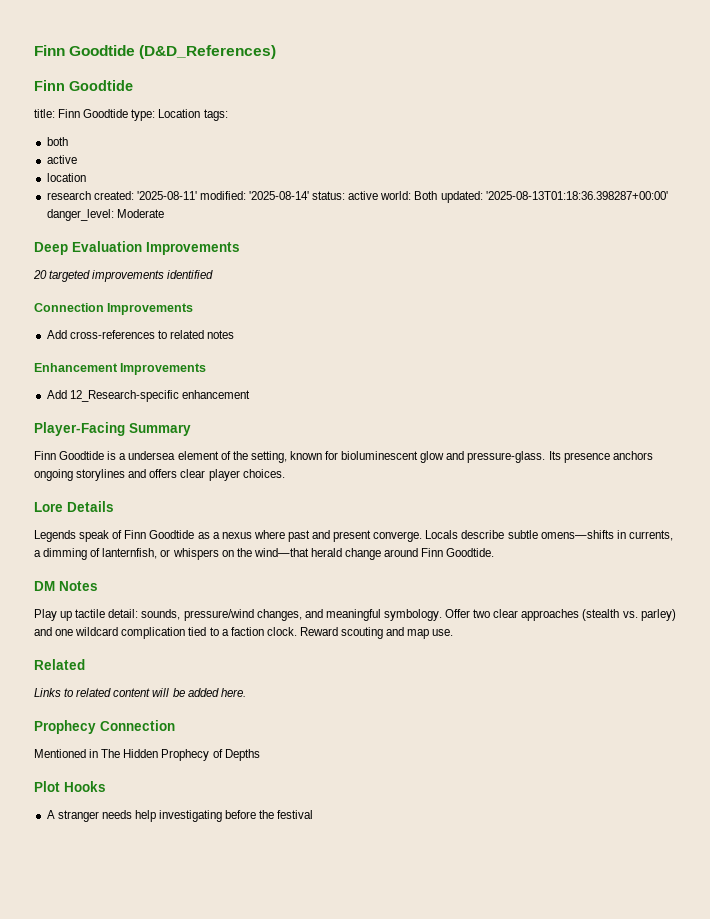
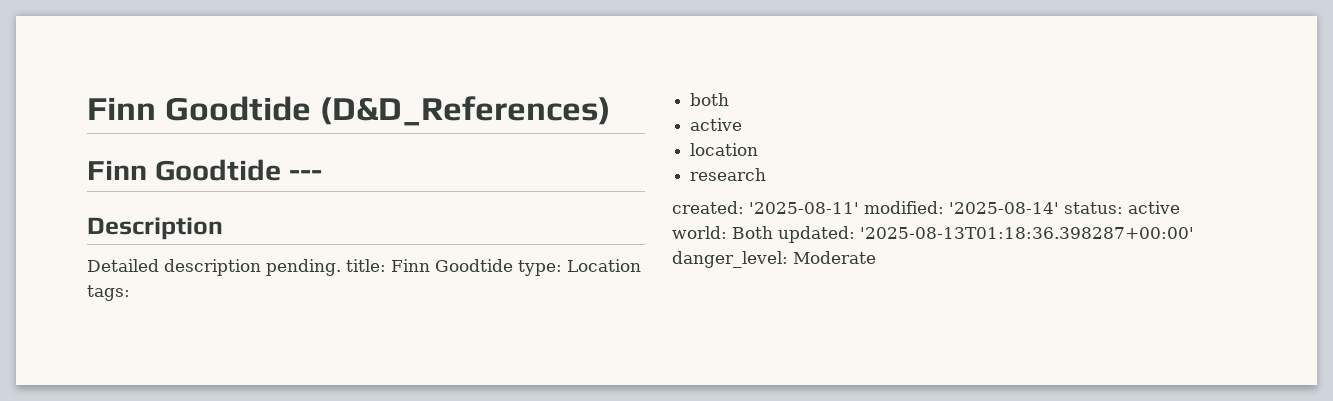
(133, 85) // -> [288,170,322,180] [87,217,223,240] [87,259,341,276] --- // Description // Detailed description pending.
(91, 195) none -> (767, 174) //
[34,241,240,255] [33,270,214,282] [34,303,194,315] [46,330,235,339] [34,363,207,375] [46,390,250,402] [34,422,191,436] [34,451,653,463] [34,469,285,481] [34,501,114,512] [34,530,673,542] [34,548,495,560] [34,581,98,591] [34,609,676,621] [34,627,454,639] [34,659,85,670] [34,688,246,697] [34,720,175,734] [34,749,260,761] [34,781,106,792] [46,810,314,822] // Deep Evaluation Improvements // 20 targeted improvements identified // Connection Improvements // Add cross-references to related notes // Enhancement Improvements // Add 12_Research-specific enhancement // Player-Facing Summary // Finn Goodtide is a undersea element of the setting, known for bioluminescent glow and pressure-glass. Its presence anchors ongoing storylines and offers clear player choices. // Lore Details // Legends speak of Finn Goodtide as a nexus where past and present converge. Locals describe subtle omens—shifts in currents, a dimming of lanternfish, or whispers on the wind—that herald change around Finn Goodtide. // DM Notes // Play up tactile detail: sounds, pressure/wind changes, and meaningful symbology. Offer two clear approaches (stealth vs. parley) and one wildcard complication tied to a faction clock. Reward scouting and map use. // Related // Links to related content will be added here. // Prophecy Connection // Mentioned in The Hidden Prophecy of Depths // Plot Hooks // A stranger needs help investigating before the festival -> (876, 257) none

